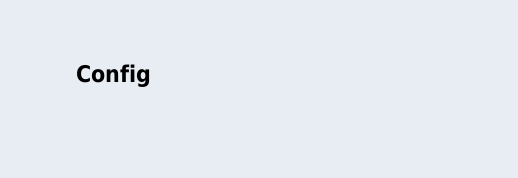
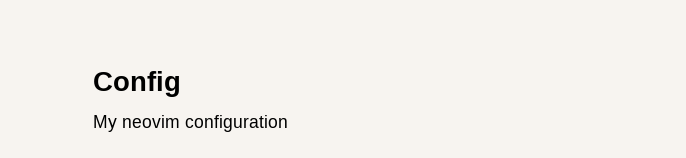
(151, 75) none -> [93,115,288,132] // My neovim configuration

